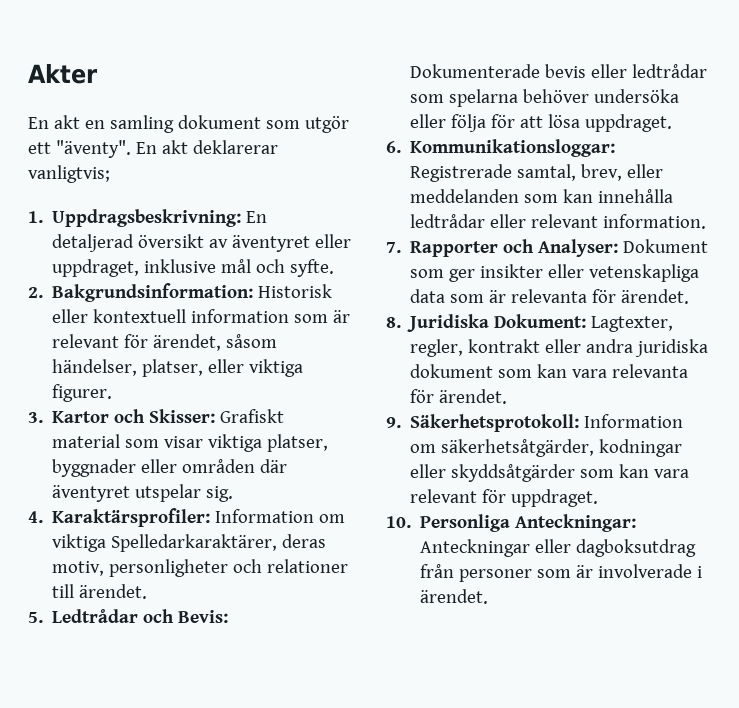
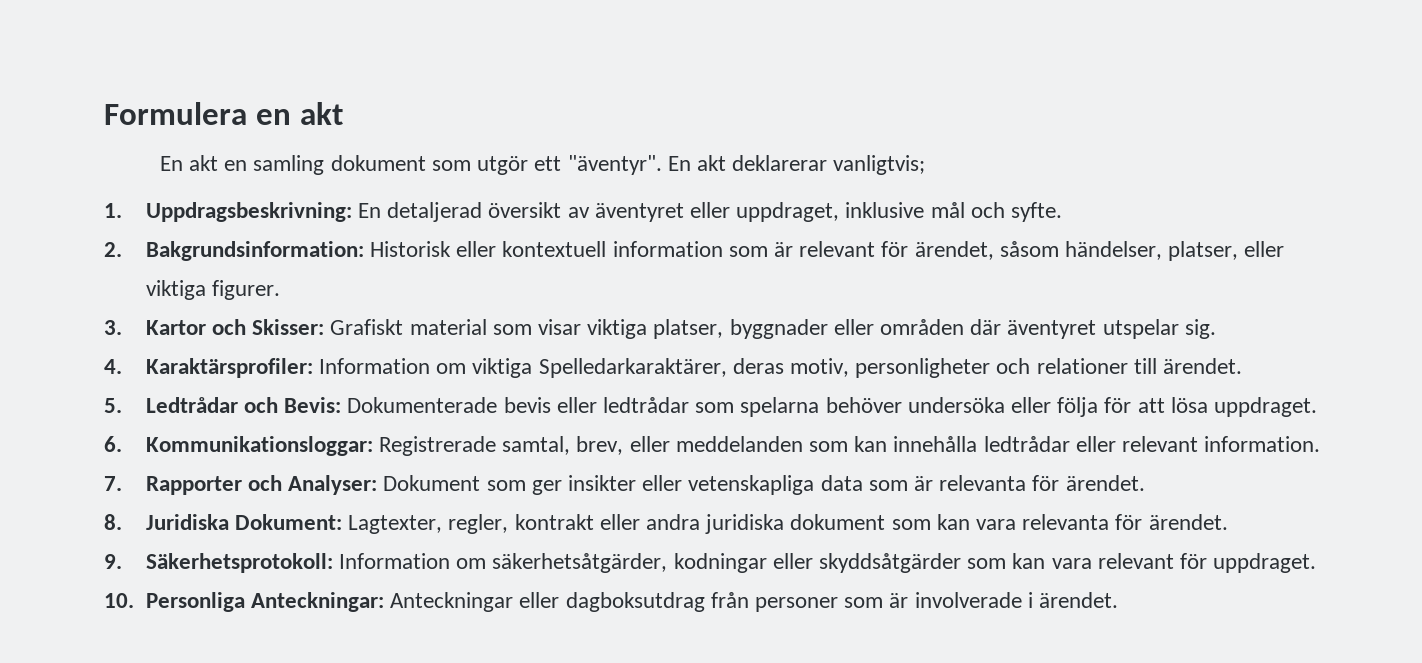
[28,64,98,84] Akter -> [104,102,343,125] Formulera en akt
[55,140,131,158] "äventy". -> [567,155,662,175] "äventyr".

